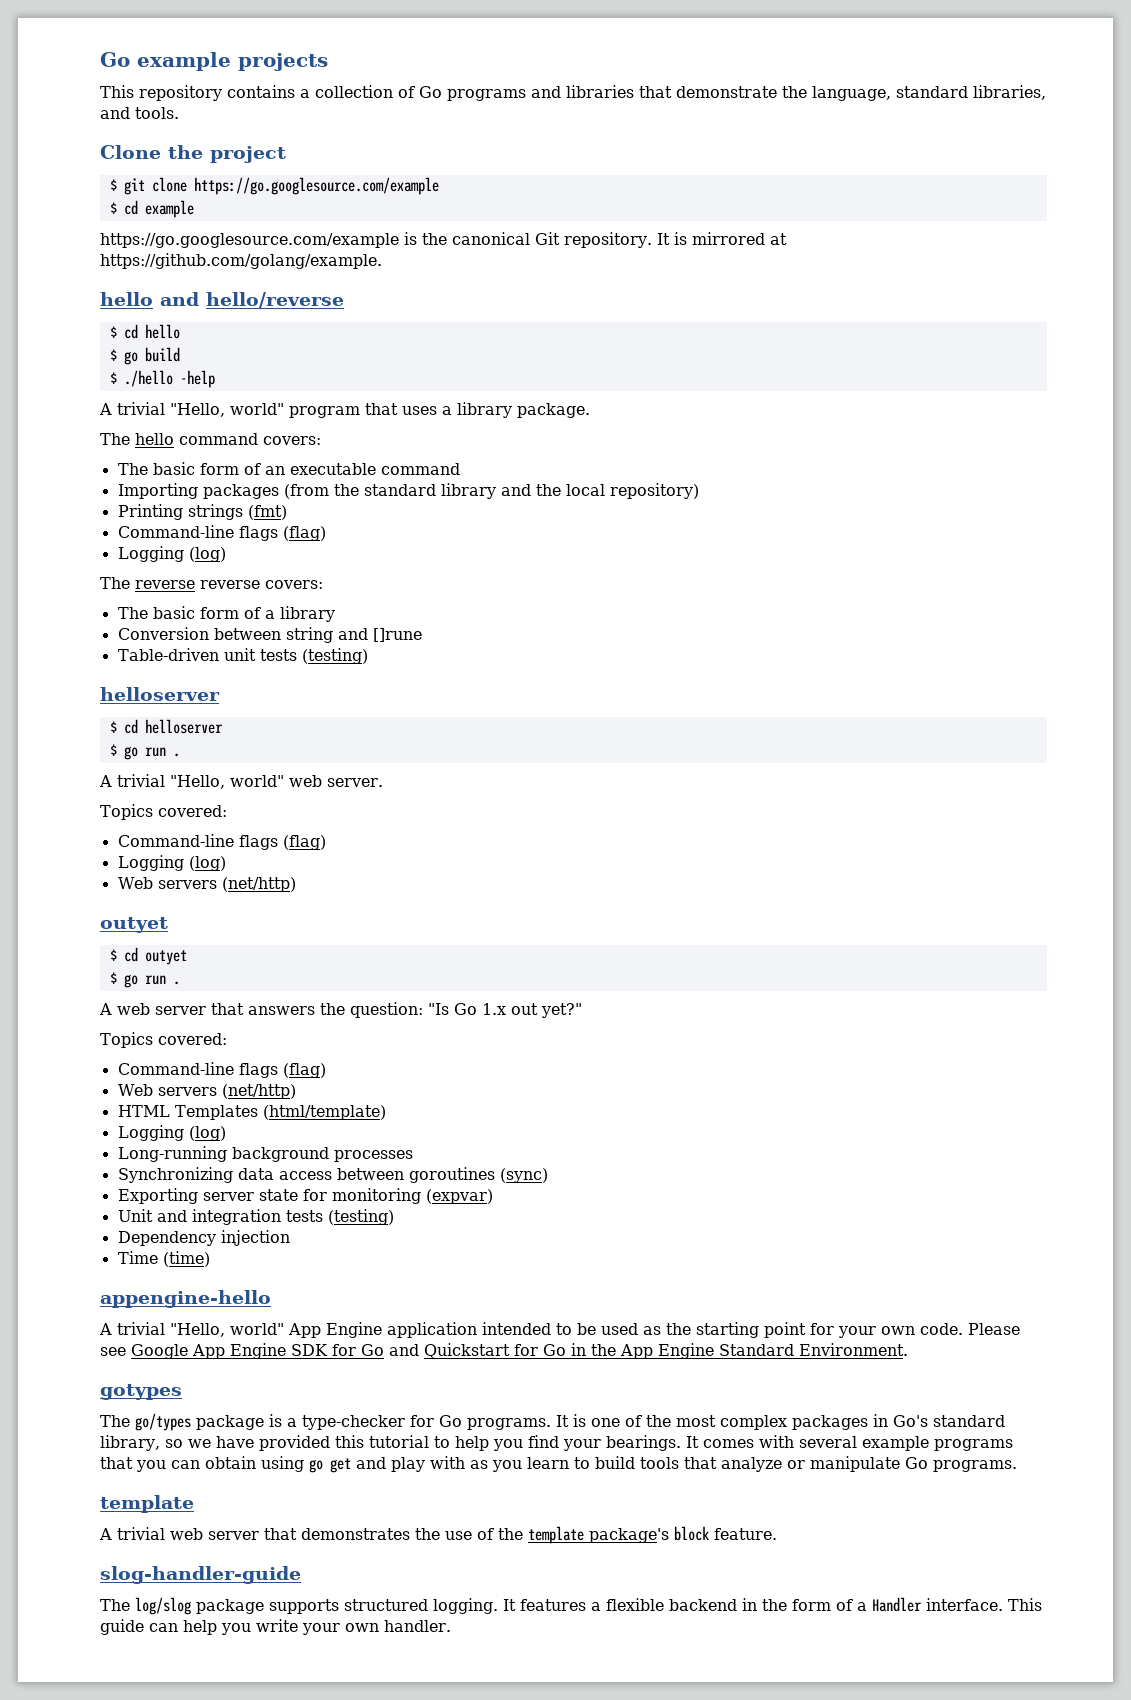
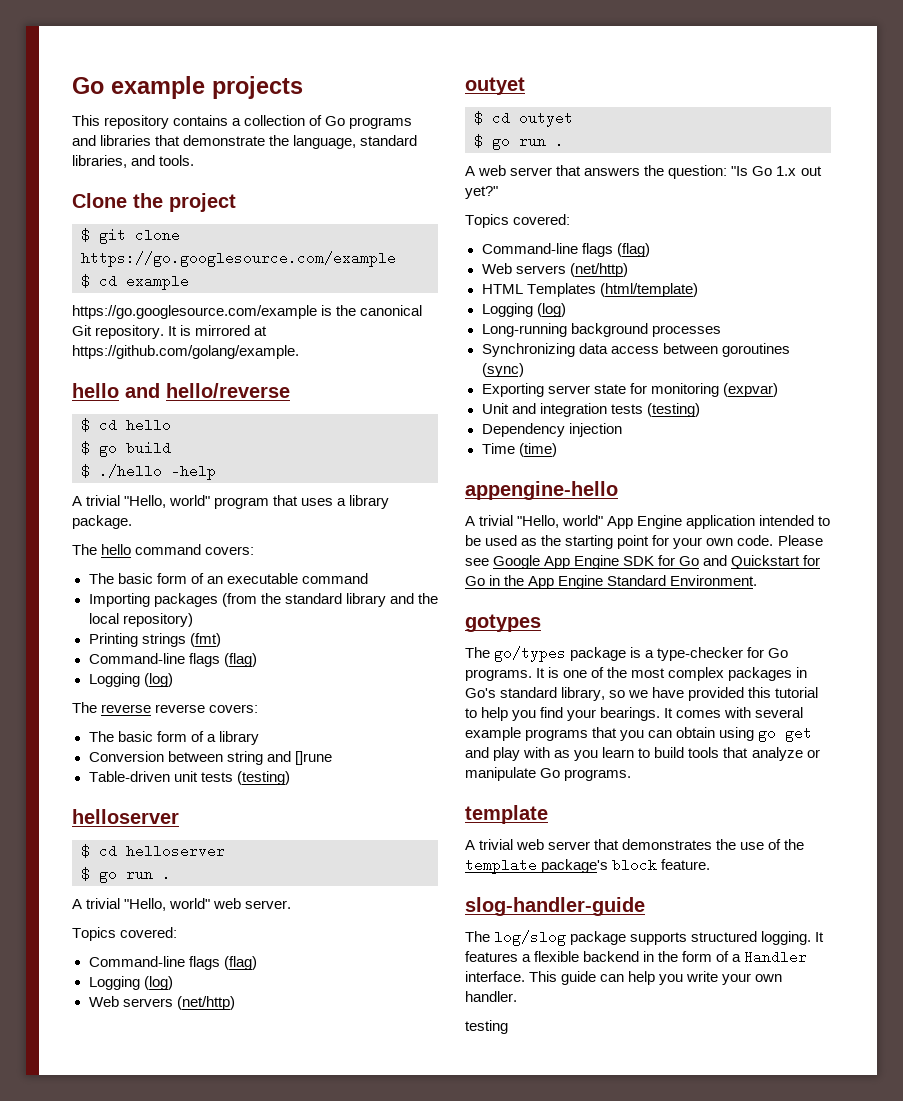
(451, 1626) none -> [465,1020,508,1034] // testing

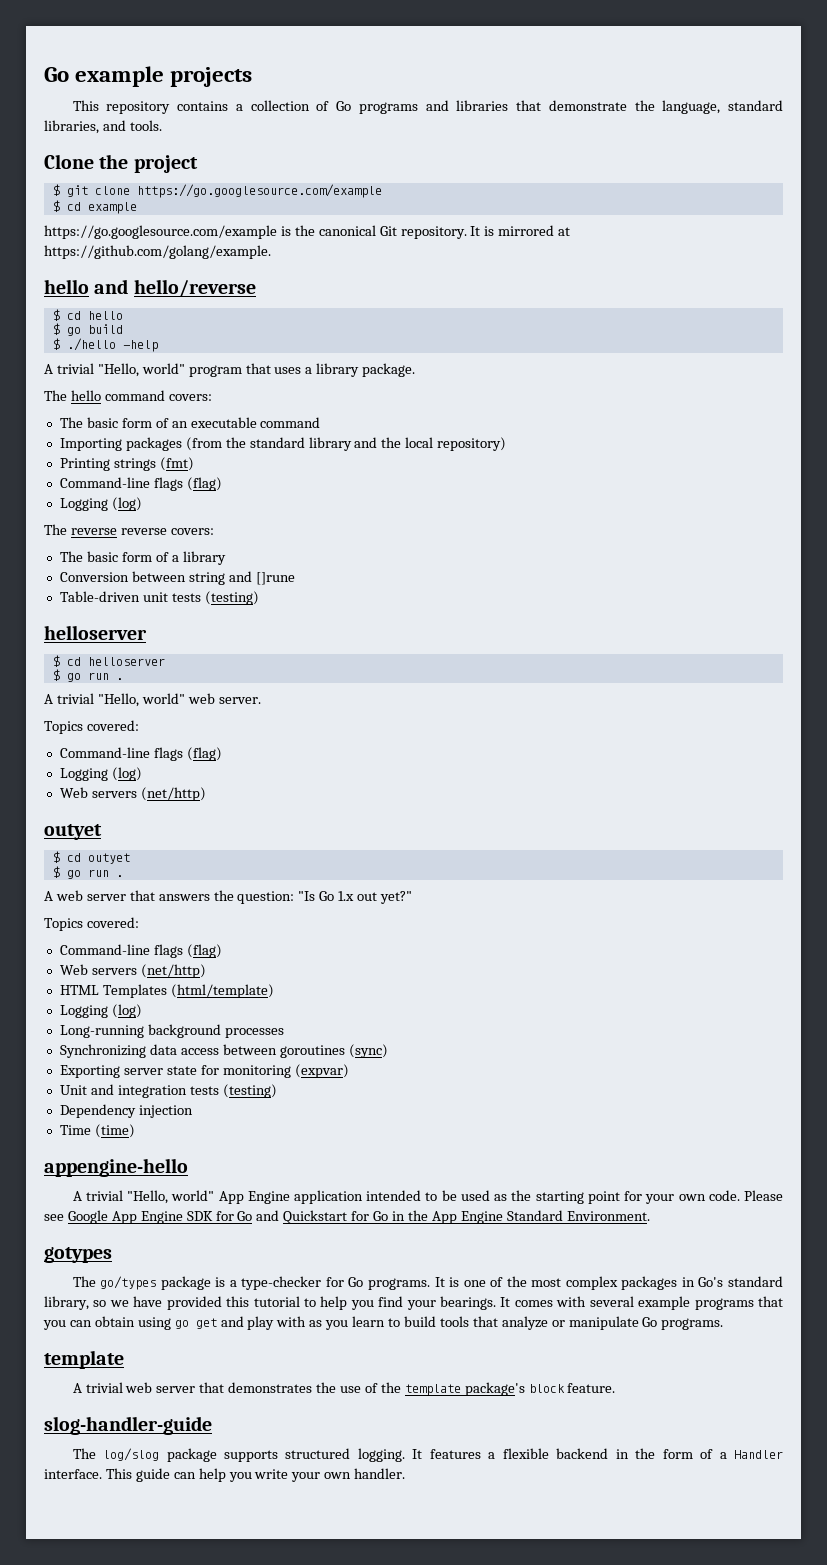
[465,1020,508,1034] // testing -> (406, 1473) none

